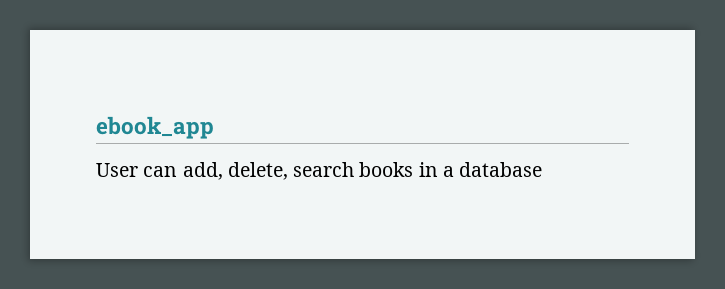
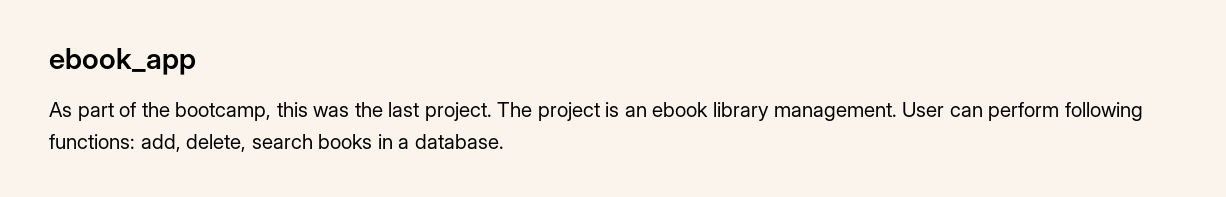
[96,163,178,177] User can -> [49,102,1143,121] [49,134,135,149] As part of the bootcamp, this was the last project. The project is an ebook library management. User can perform following functions:
[459,162,543,177] database -> [414,134,504,149] database.

